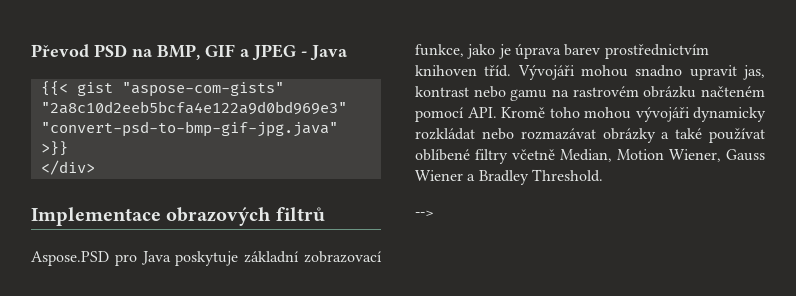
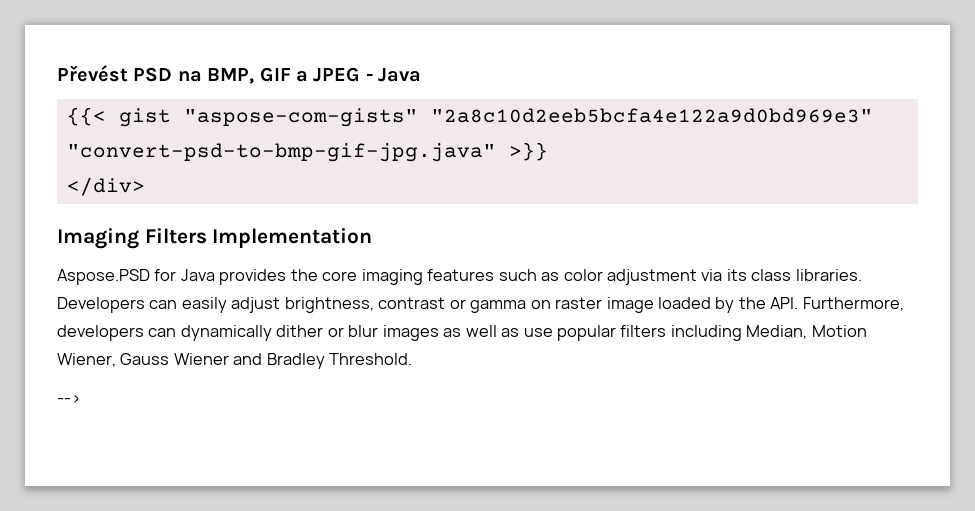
[31,44,89,57] Převod -> [57,65,128,82] Převést
[31,207,325,226] [31,251,383,266] [415,44,709,59] [415,65,765,80] [415,86,765,101] [415,107,766,122] [415,128,765,143] [415,149,555,164] Implementace obrazových filtrů // Aspose.PSD pro Java poskytuje základní zobrazovací funkce, jako je úprava barev prostřednictvím knihoven tříd. Vývojáři mohou snadno upravit jas, kontrast nebo gamu na rastrovém obrázku načteném pomocí API. Kromě toho mohou vývojáři dynamicky rozkládat nebo rozmazávat obrázky a také používat oblíbené filtry včetně -> [57,228,373,249] [57,269,862,285] [57,297,904,313] [57,325,742,341] Imaging Filters Implementation // Aspose.PSD for Java provides the core imaging features such as color adjustment via its class libraries. Developers can easily adjust brightness, contrast or gamma on raster image loaded by the API. Furthermore, developers can dynamically dither or blur images as well as use popular filters including
[467,174,476,181] a -> [233,353,263,365] and

